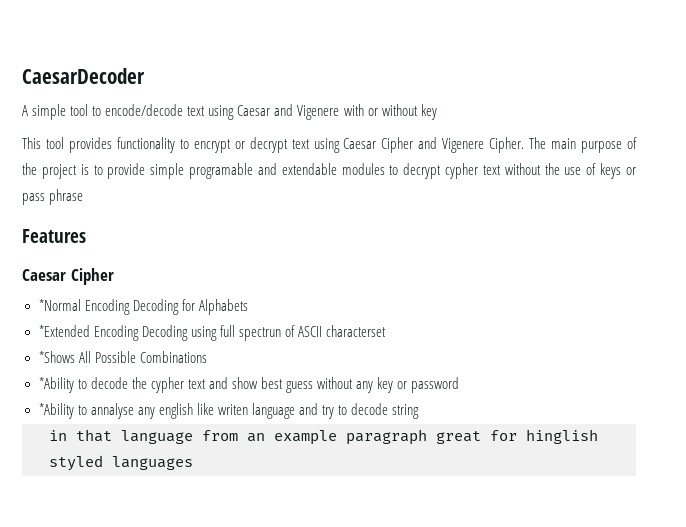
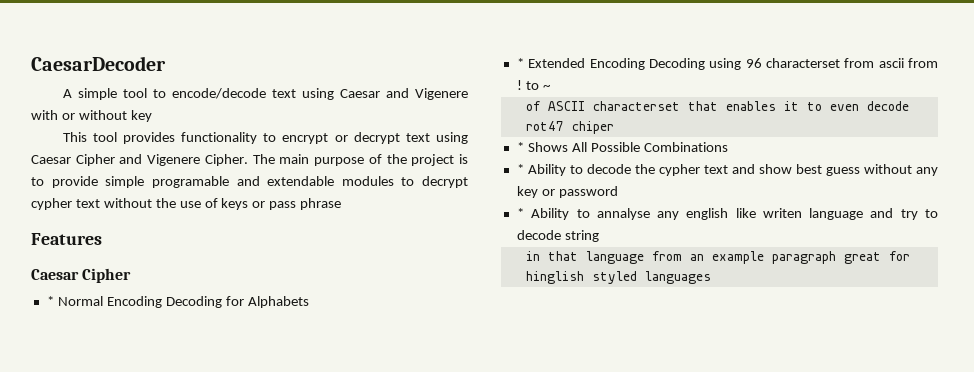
[38,299,81,311] *Normal -> [46,296,103,306] * Normal
[38,325,90,337] *Extended -> [516,58,586,68] * Extended
[219,325,386,341] [38,351,75,363] full spectrun of ASCII characterset // *Shows -> [745,58,939,68] [516,80,551,90] [525,101,909,111] [525,121,614,134] [516,142,568,152] 96 characterset from ascii from ! to ~ // of ASCII characterset that enables it to even decode rot47 chiper // * Shows
[38,377,74,393] *Ability -> [516,164,566,176] * Ability
[38,403,74,419] *Ability -> [516,208,570,220] * Ability

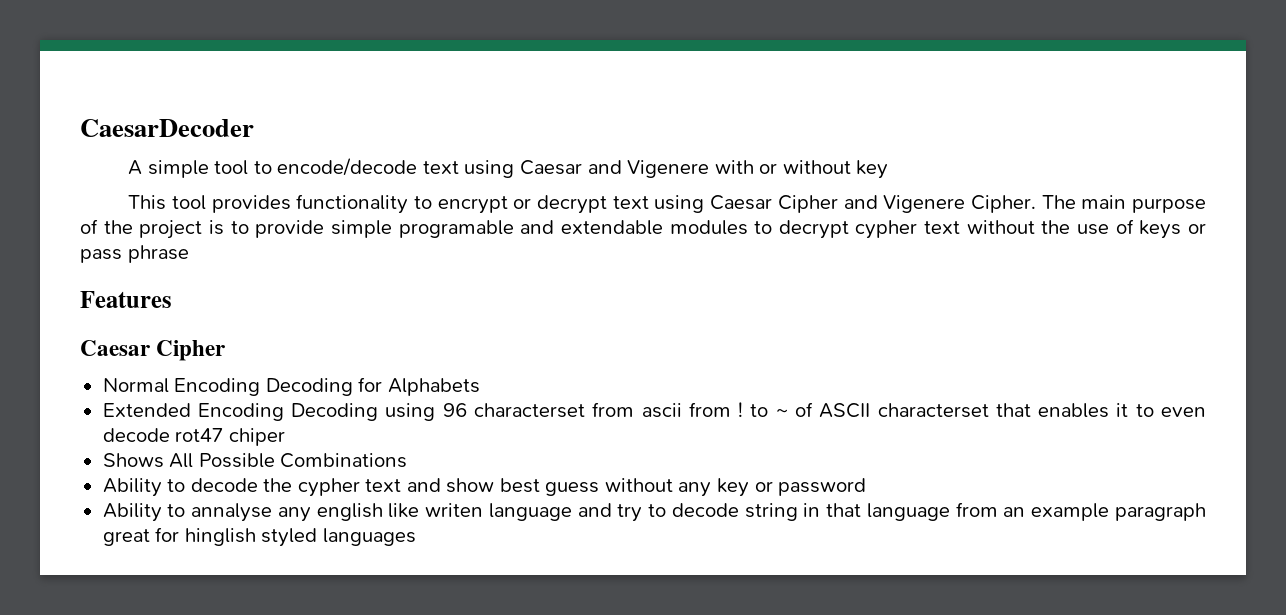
[46,296,54,306] * -> (226, 350) none
[516,58,524,68] * -> (480, 387) none
(551, 87) // -> (788, 413) none
[516,142,524,152] * -> (285, 437) none
[516,164,524,174] * -> (408, 460) none
[516,208,524,218] * -> (867, 487) none
(599, 236) // -> (798, 512) none

